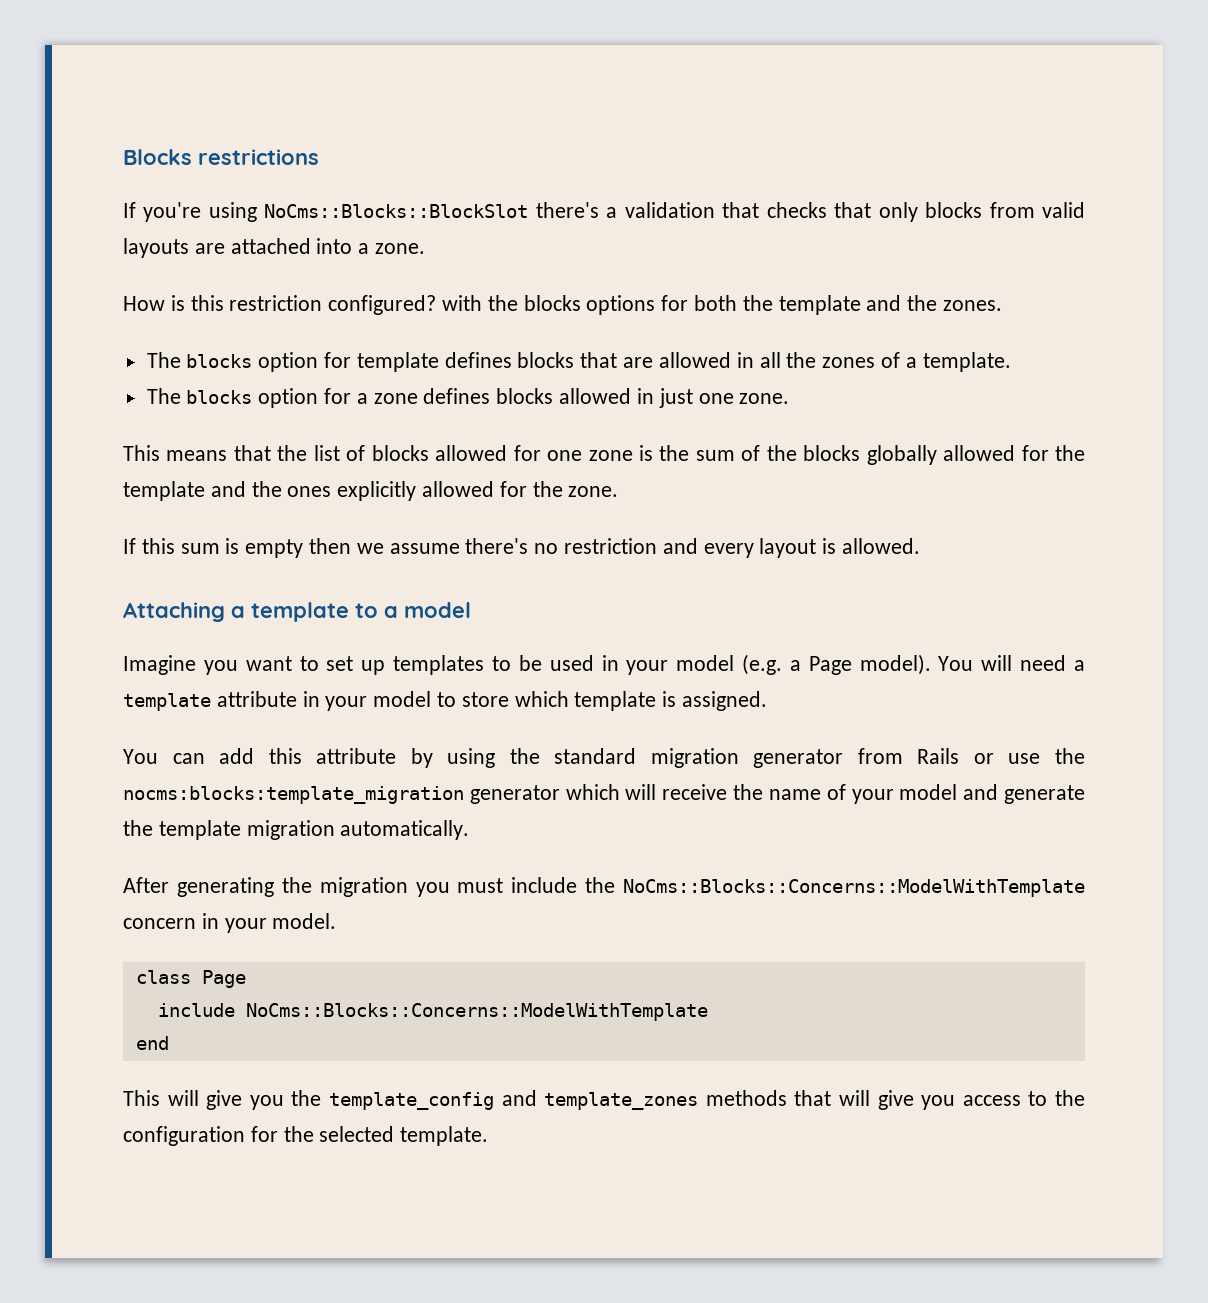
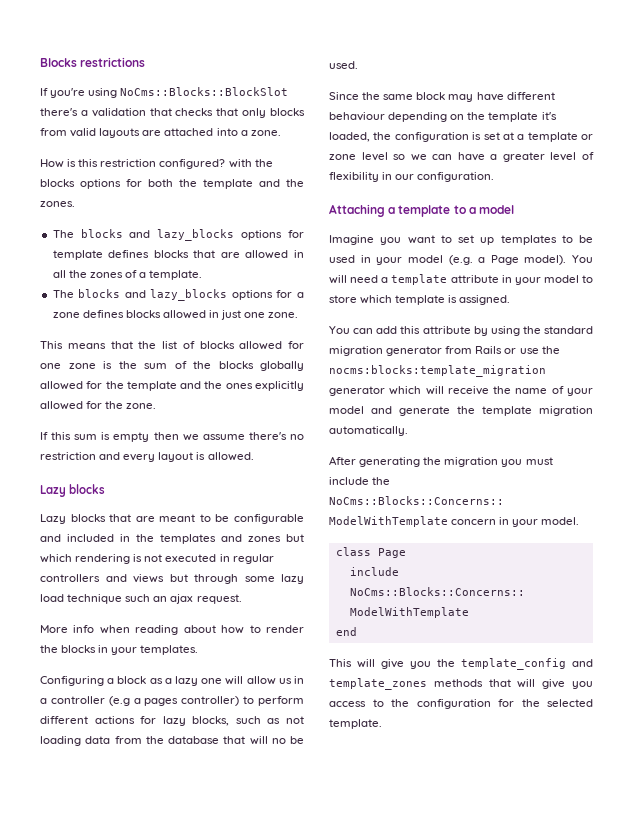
[258,352,319,372] option -> [129,229,283,241] and lazy_blocks options
[258,388,319,408] option -> [124,289,273,301] and lazy_blocks options
(921, 546) none -> [40,484,106,497] [40,514,304,524] [40,534,304,544] [40,554,274,564] [40,574,304,584] [40,594,242,604] [40,625,304,635] [40,645,199,655] [40,676,304,686] [40,696,304,706] [40,716,304,726] [40,736,304,746] [329,61,358,69] [329,92,555,102] [329,112,557,122] [329,132,593,142] [329,152,594,162] [329,172,495,182] // Lazy blocks // Lazy blocks that are meant to be configurable and included in the templates and zones but which rendering is not executed in regular controllers and views but through some lazy load technique such an ajax request. // More info when reading about how to render the blocks in your templates. // Configuring a block as a lazy one will allow us in a controller (e.g a pages controller) to perform different actions for lazy blocks, such as not loading data from the database that will no be used. // Since the same block may have different behaviour depending on the template it's loaded, the configuration is set at a template or zone level so we can have a greater level of flexibility in our configuration.

